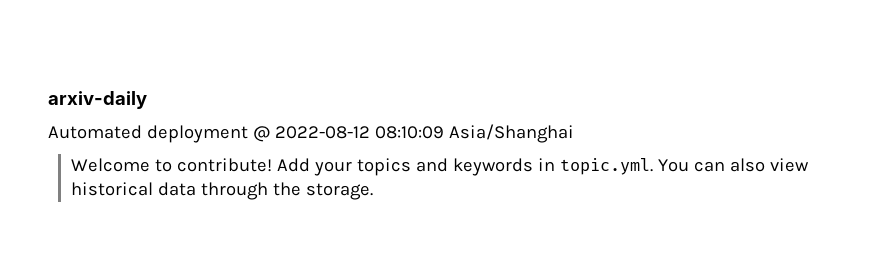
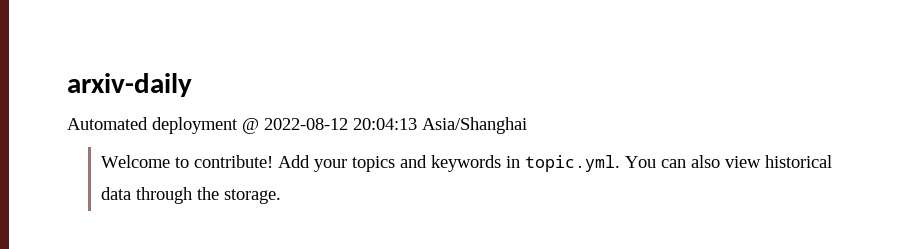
[374,126,444,139] 08:10:09 -> [353,118,417,130] 20:04:13

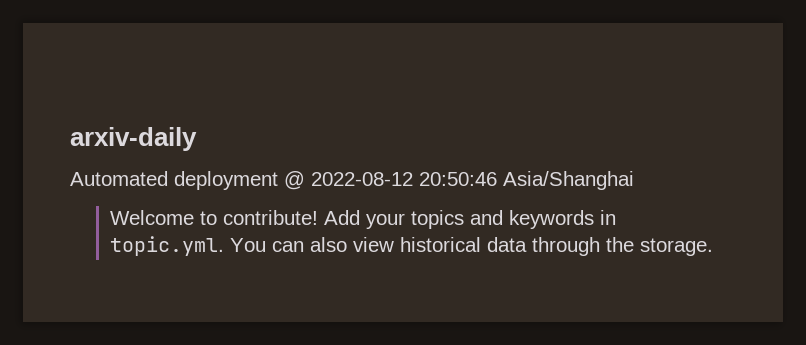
[353,118,417,130] 20:04:13 -> [419,172,497,186] 20:50:46

